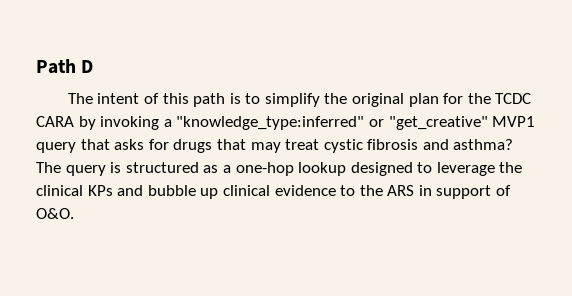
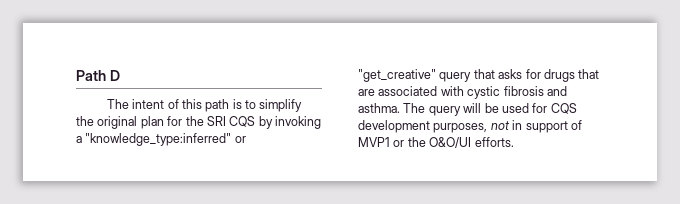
[495,93,532,104] [36,116,74,127] TCDC CARA -> [206,116,256,127] SRI CQS
[492,116,536,127] MVP1 -> (436, 75) none
[250,139,320,153] may treat -> [358,86,464,96] are associated with
[453,139,514,150] asthma? -> [358,103,400,113] asthma.
[110,162,523,176] [36,185,512,199] [36,208,74,219] is structured as a one-hop lookup designed to leverage the clinical KPs and bubble up clinical evidence to the ARS in support of O&O. -> [463,103,577,114] [358,120,582,133] [358,137,514,148] will be used for CQS development purposes, not in support of MVP1 or the O&O/UI efforts.

